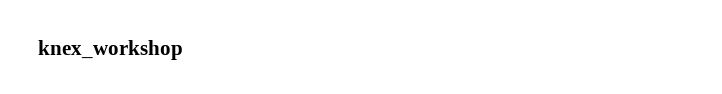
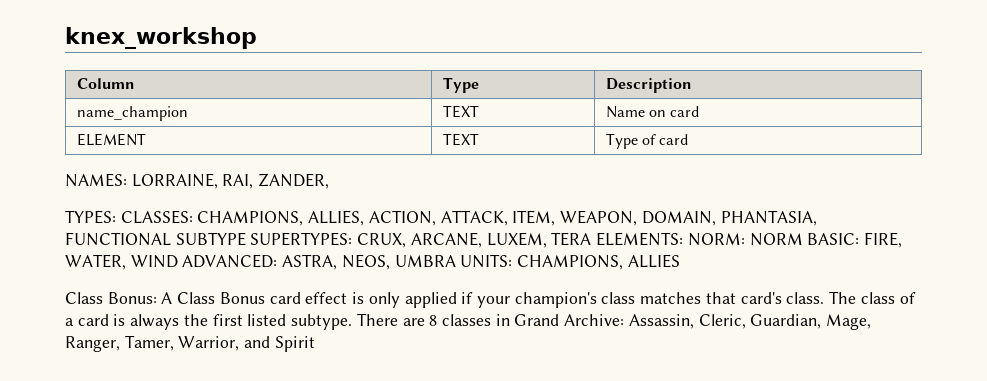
(183, 50) none -> [76,78,135,89] [442,77,479,93] [605,78,692,93] [76,106,188,121] [442,105,479,118] [605,106,700,118] [76,133,146,146] [442,133,479,146] [605,133,689,149] [65,173,330,189] [65,210,817,226] [65,232,902,248] [65,254,680,270] [65,291,916,308] [65,313,872,330] [65,335,315,352] // Column | Type | Description // name_champion | TEXT | Name on card // ELEMENT | TEXT | Type of card // NAMES: LORRAINE, RAI, ZANDER, // TYPES: CLASSES: CHAMPIONS, ALLIES, ACTION, ATTACK, ITEM, WEAPON, DOMAIN, PHANTASIA, FUNCTIONAL SUBTYPE SUPERTYPES: CRUX, ARCANE, LUXEM, TERA ELEMENTS: NORM: NORM BASIC: FIRE, WATER, WIND ADVANCED: ASTRA, NEOS, UMBRA UNITS: CHAMPIONS, ALLIES // Class Bonus: A Class Bonus card effect is only applied if your champion's class matches that card's class. The class of a card is always the first listed subtype. There are 8 classes in Grand Archive: Assassin, Cleric, Guardian, Mage, Ranger, Tamer, Warrior, and Spirit

